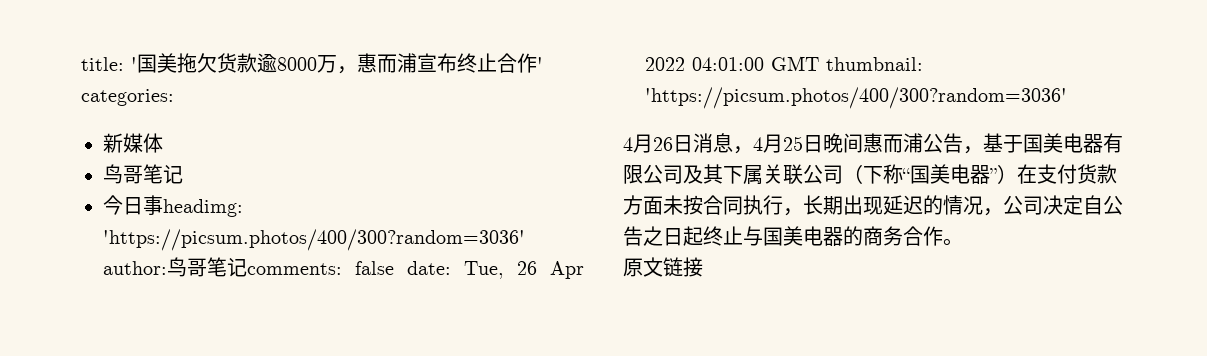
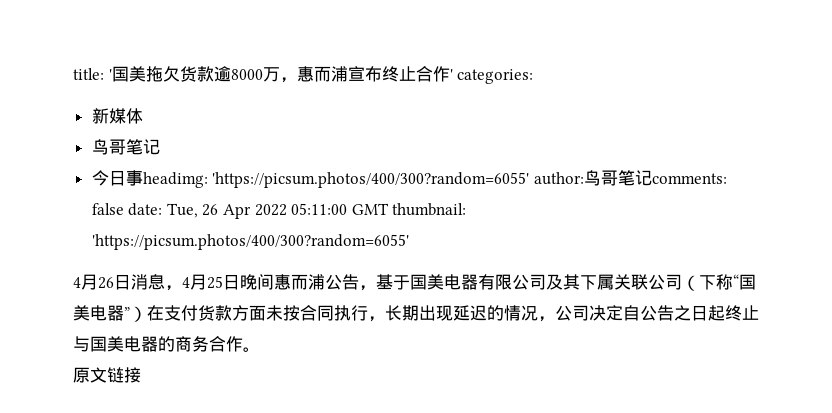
[103,229,525,251] 'https://picsum.photos/400/300?random=3036' -> [212,172,530,188] 'https://picsum.photos/400/300?random=6055'
[692,57,764,71] 04:01:00 -> [291,203,348,215] 05:11:00
[645,87,1067,109] 'https://picsum.photos/400/300?random=3036' -> [91,234,409,250] 'https://picsum.photos/400/300?random=6055'

